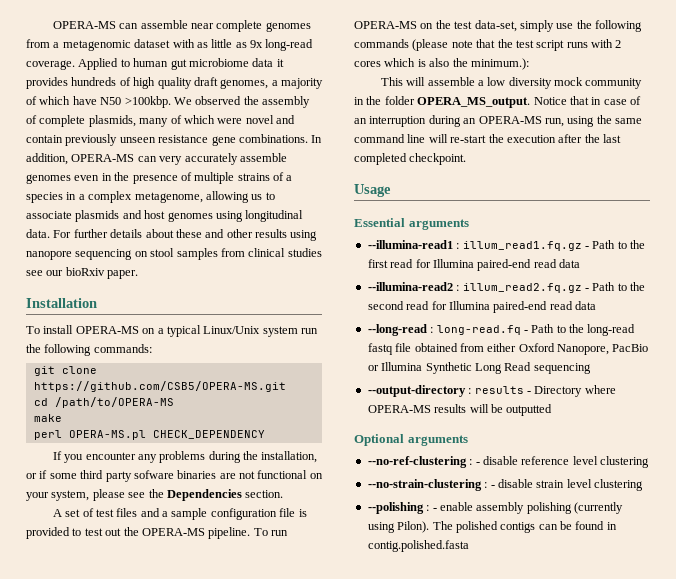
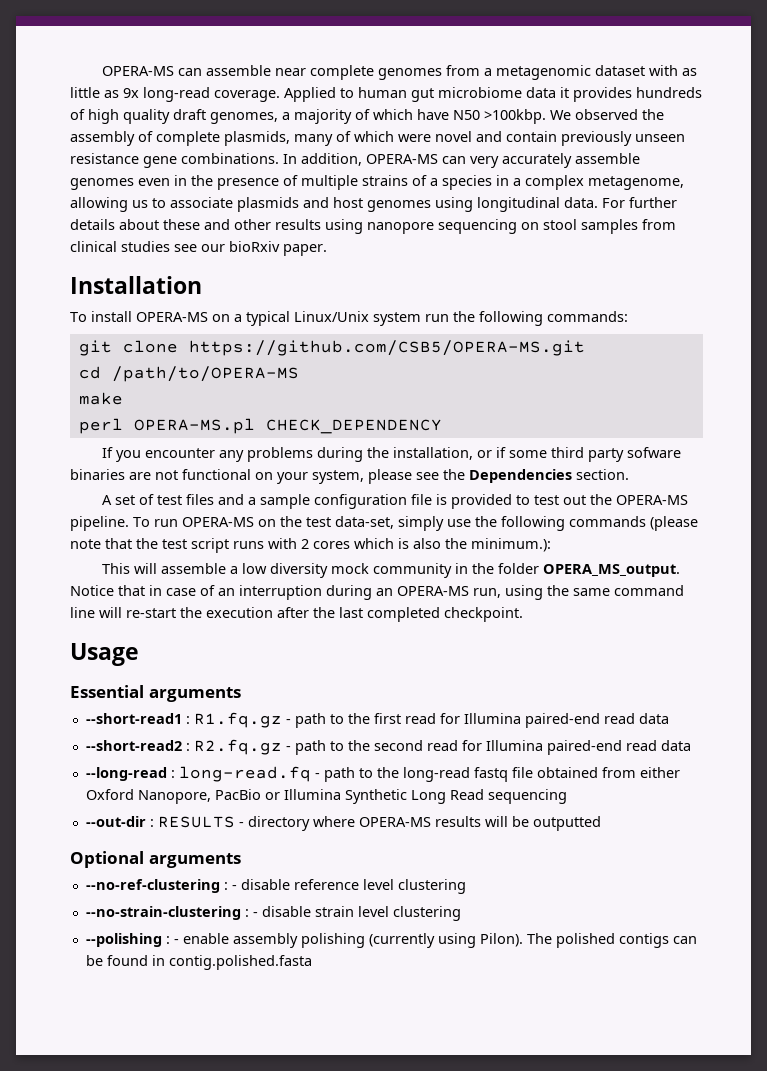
[367,240,616,251] --illumina-read1 : illum_read1.fq.gz - Path -> [85,712,326,728] --short-read1 : R1.fq.gz - path
[367,282,616,293] --illumina-read2 : illum_read2.fq.gz - Path -> [85,739,326,755] --short-read2 : R2.fq.gz - path
[531,324,555,333] Path -> [323,767,355,782] path
[367,385,583,397] --output-directory : results - Directory -> [85,816,310,831] --out-dir : RESULTS - directory

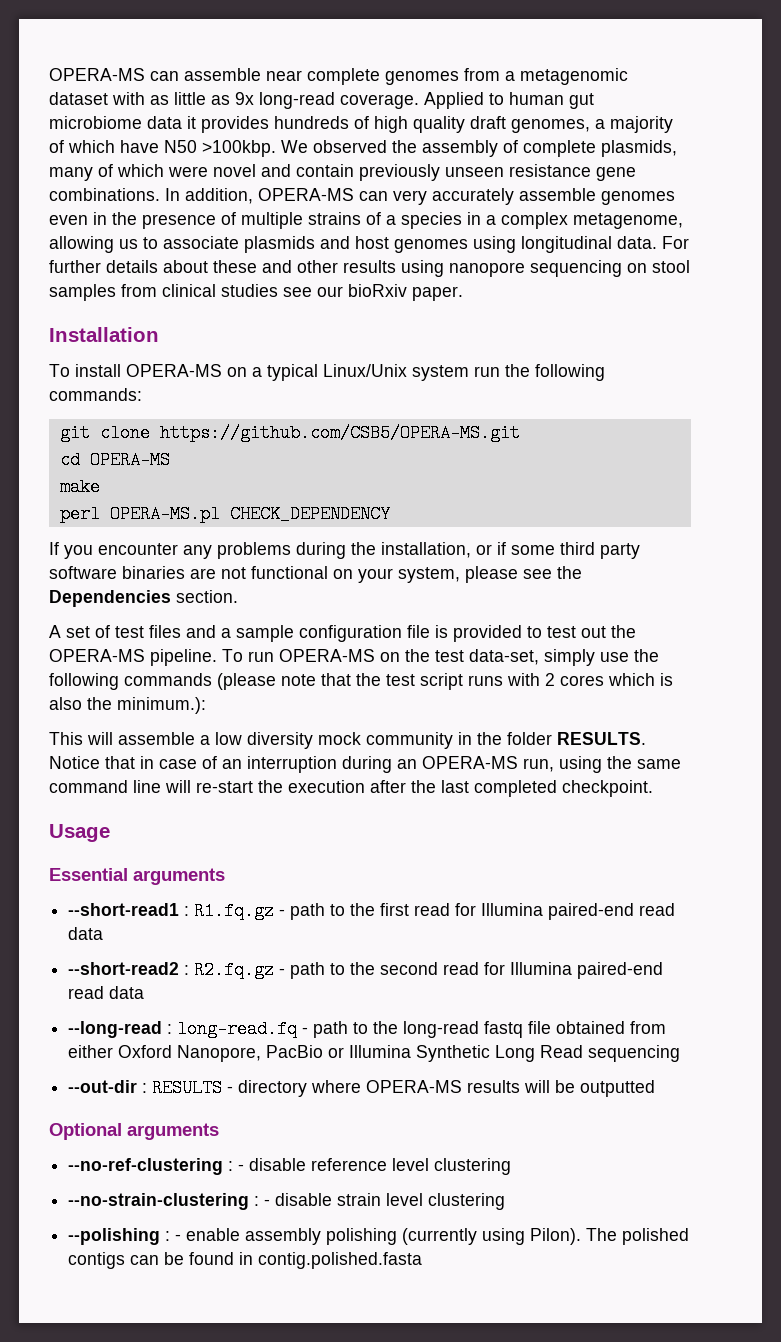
[111,366,299,382] /path/to/OPERA-MS -> [89,451,170,469] OPERA-MS
[626,447,681,458] sofware -> [49,566,117,579] software
[542,564,680,577] OPERA_MS_output. -> [557,732,646,745] RESULTS.

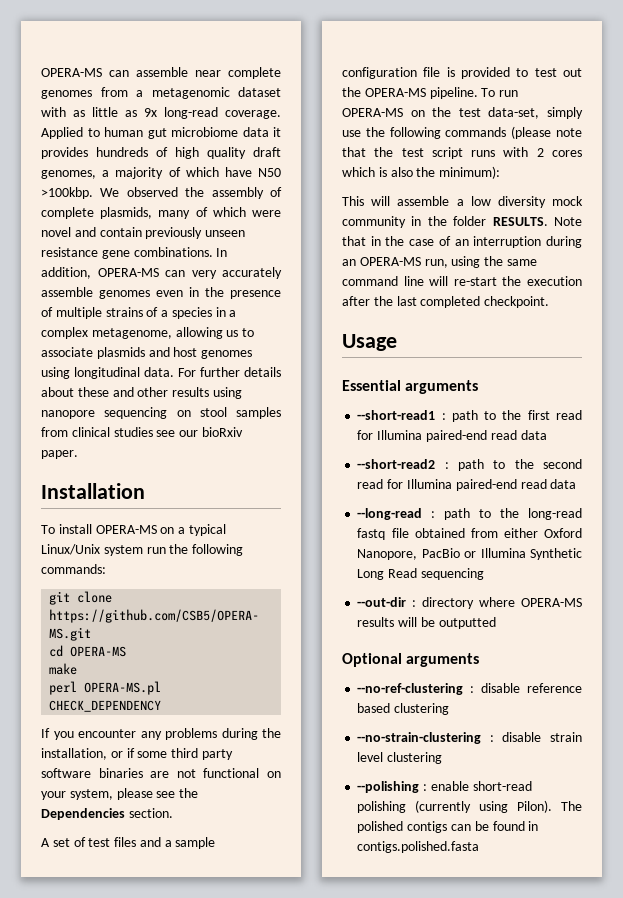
[117,697,206,714] minimum.): -> [439,166,501,179] minimum):
[49,756,100,769] Notice -> [554,217,582,226] Note
(154, 762) none -> [385,236,405,246] the
[194,902,286,920] R1.fq.gz - -> (446, 416) none
[194,961,286,979] R2.fq.gz - -> (449, 465) none
[177,1020,309,1038] long-read.fq - -> (436, 514) none
[152,1079,234,1097] RESULTS - -> (417, 603) none
[238,1164,245,1171] - -> (475, 689) none
[392,1158,430,1171] level -> [357,703,391,713] based
[264,1199,271,1206] - -> (494, 738) none
[175,1228,322,1245] - enable assembly -> [430,781,532,791] enable short-read
[258,1252,423,1269] contig.polished.fasta -> [357,841,480,853] contigs.polished.fasta

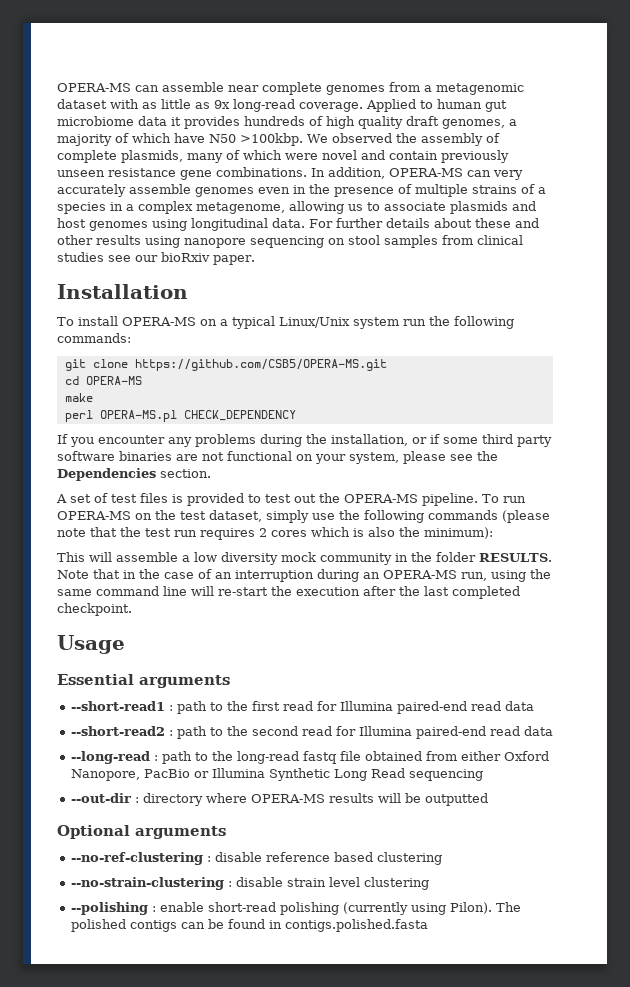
[139,837,216,849] [342,67,441,79] and a sample configuration file -> (168, 498) none
[488,107,540,119] data-set, -> [209,510,262,522] dataset,
[431,147,529,159] script runs with -> [174,528,255,540] run requires

